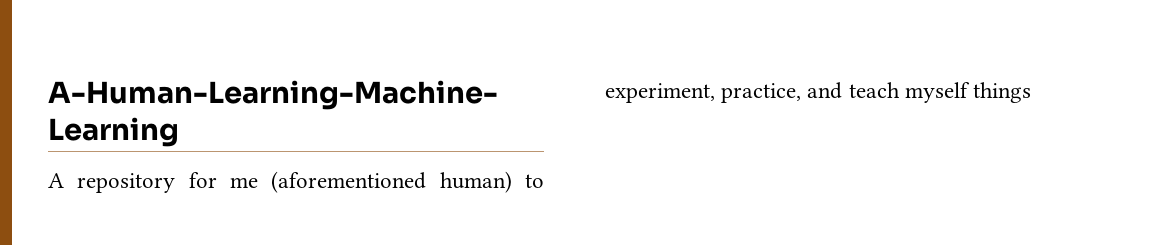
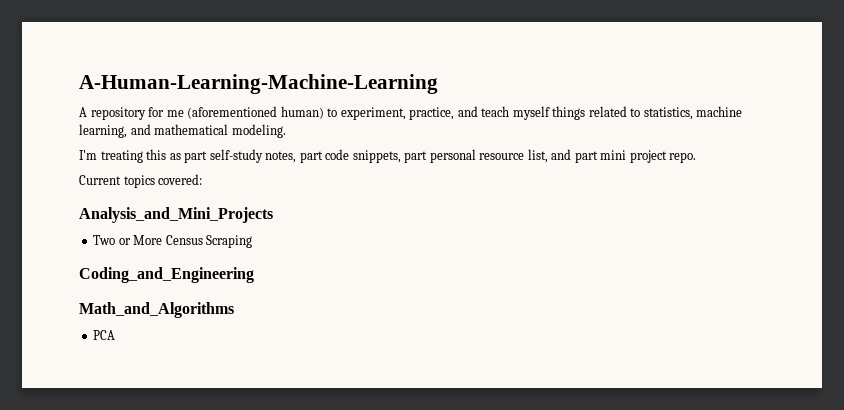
(1032, 92) none -> [588,106,743,120] [79,124,286,138] [79,149,697,163] [79,174,203,188] [79,207,273,223] [93,235,253,248] [79,267,254,283] [79,302,234,318] [93,330,116,340] related to statistics, machine learning, and mathematical modeling. // I'm treating this as part self-study notes, part code snippets, part personal resource list, and part mini project repo. // Current topics covered: // Analysis_and_Mini_Projects // Two or More Census Scraping // Coding_and_Engineering // Math_and_Algorithms // PCA

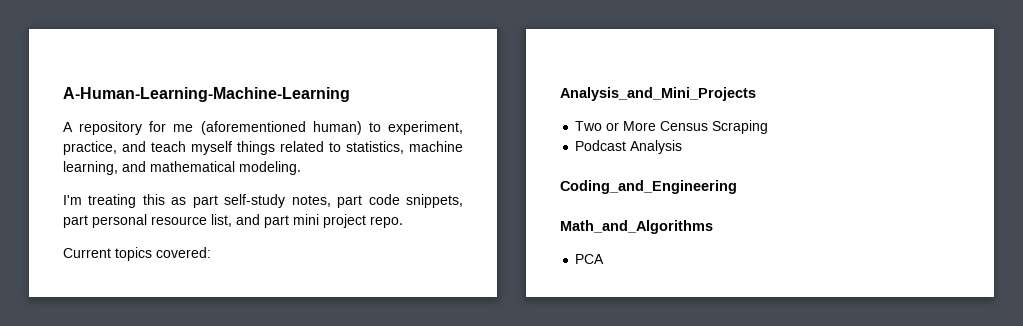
(253, 241) none -> [575,140,683,154] // Podcast Analysis

